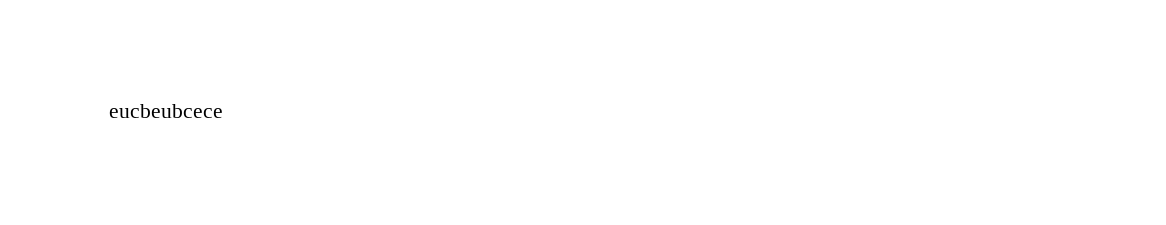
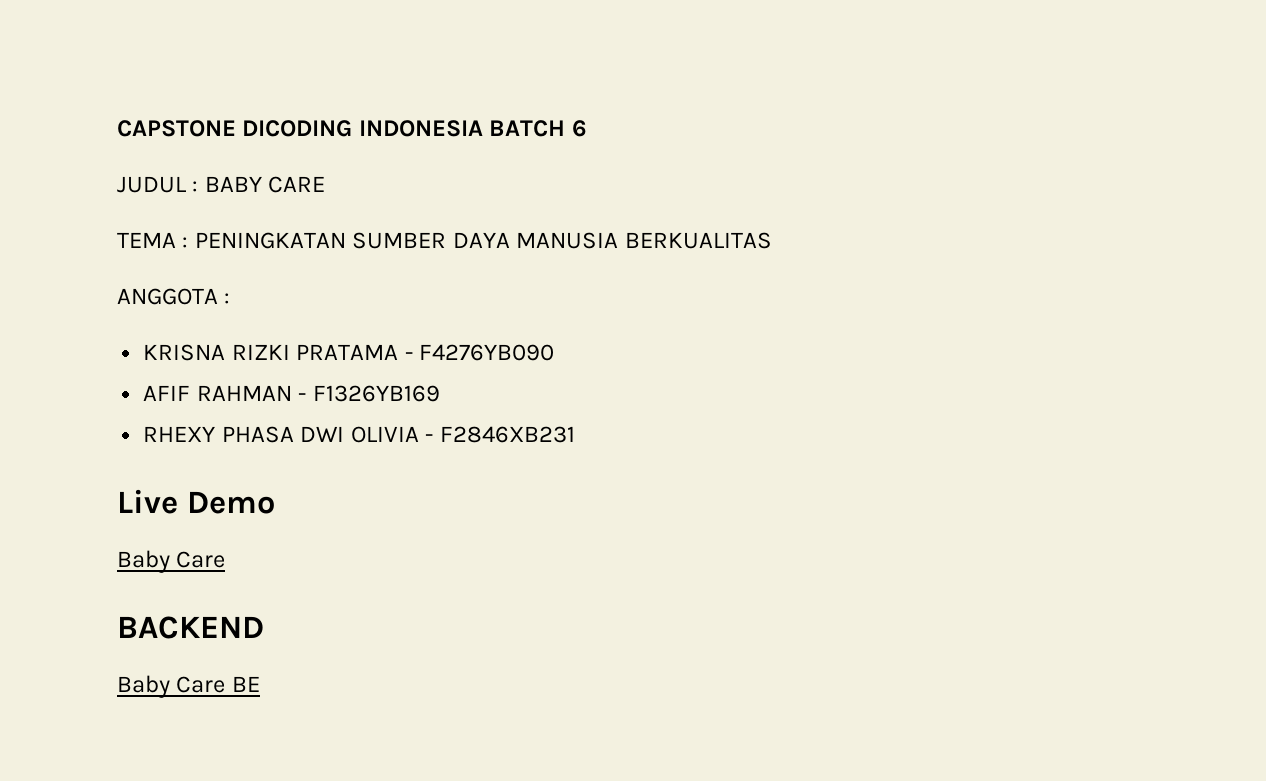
[109,104,223,118] eucbeubcece -> [117,120,587,137] [117,176,326,193] [117,232,772,249] [117,288,231,305] [143,344,555,361] [143,385,440,402] [143,426,575,443] [117,489,275,514] [117,550,226,573] [117,616,264,639] [117,675,260,698] CAPSTONE DICODING INDONESIA BATCH 6 // JUDUL : BABY CARE // TEMA : PENINGKATAN SUMBER DAYA MANUSIA BERKUALITAS // ANGGOTA : // KRISNA RIZKI PRATAMA - F4276YB090 // AFIF RAHMAN - F1326YB169 // RHEXY PHASA DWI OLIVIA - F2846XB231 // Live Demo // Baby Care // BACKEND // Baby Care BE

